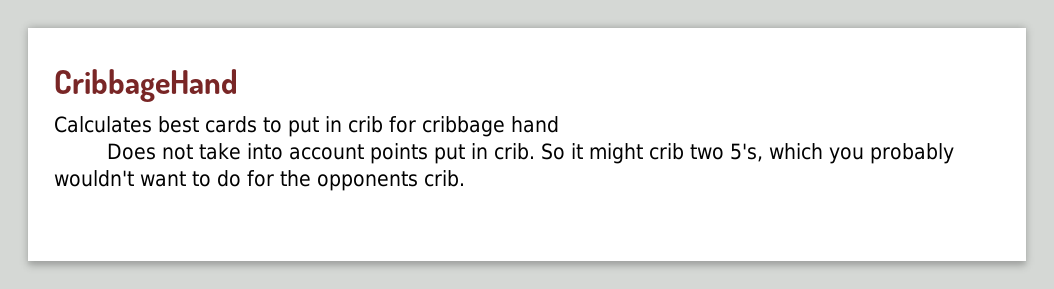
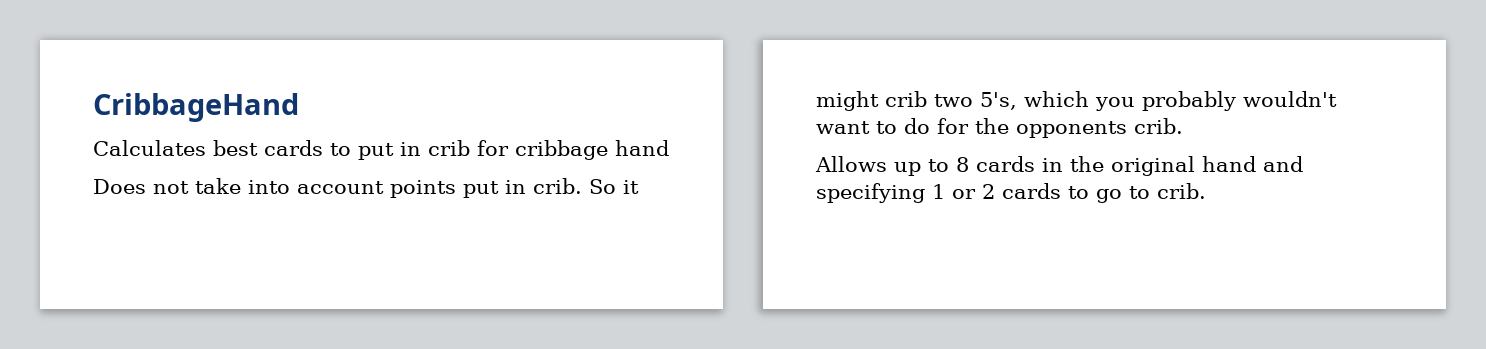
(465, 178) none -> [815,156,1303,176] [816,183,1206,203] // Allows up to 8 cards in the original hand and specifying 1 or 2 cards to go to crib.

